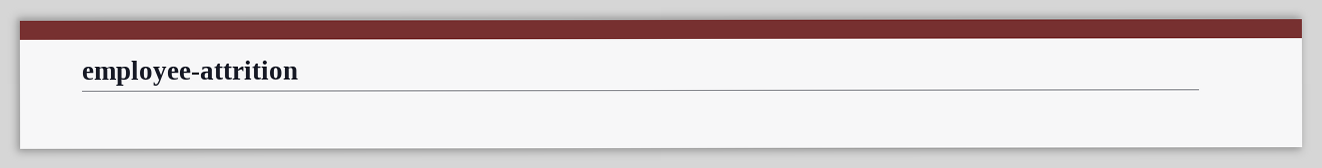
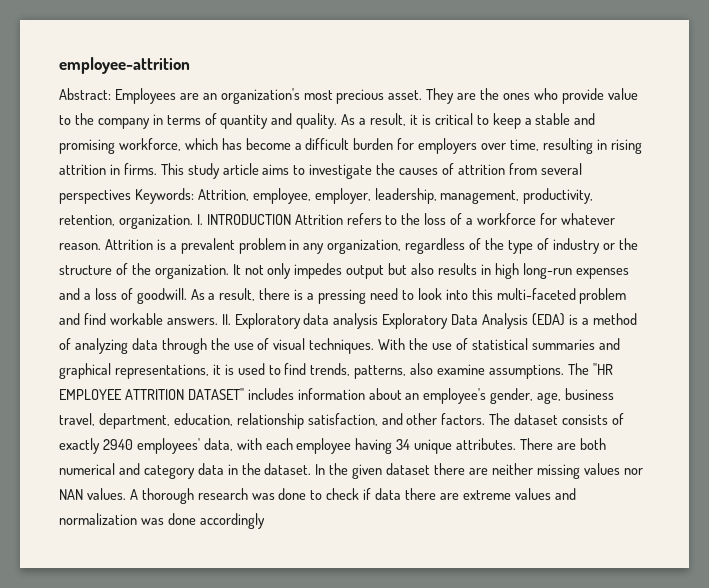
(299, 73) none -> [59,88,638,104] [59,113,596,129] [59,138,642,154] [59,163,582,179] [59,188,594,204] [59,213,615,229] [59,238,638,254] [59,263,629,279] [59,288,627,304] [59,313,637,329] [59,338,620,354] [59,363,613,379] [59,388,615,404] [59,413,625,429] [59,438,606,454] [59,463,643,479] [59,488,576,504] [59,513,265,529] // Abstract: Employees are an organization's most precious asset. They are the ones who provide value to the company in terms of quantity and quality. As a result, it is critical to keep a stable and promising workforce, which has become a difficult burden for employers over time, resulting in rising attrition in firms. This study article aims to investigate the causes of attrition from several perspectives Keywords: Attrition, employee, employer, leadership, management, productivity, retention, organization. I. INTRODUCTION Attrition refers to the loss of a workforce for whatever reason. Attrition is a prevalent problem in any organization, regardless of the type of industry or the structure of the organization. It not only impedes output but also results in high long-run expenses and a loss of goodwill. As a result, there is a pressing need to look into this multi-faceted problem and find workable answers. II. Exploratory data analysis Exploratory Data Analysis (EDA) is a method of analyzing data through the use of visual techniques. With the use of statistical summaries and graphical representations, it is used to find trends, patterns, also examine assumptions. The "HR EMPLOYEE ATTRITION DATASET" includes information about an employee's gender, age, business travel, department, education, relationship satisfaction, and other factors. The dataset consists of exactly 2940 employees' data, with each employee having 34 unique attributes. There are both numerical and category data in the dataset. In the given dataset there are neither missing values nor NAN values. A thorough research was done to check if data there are extreme values and normalization was done accordingly

